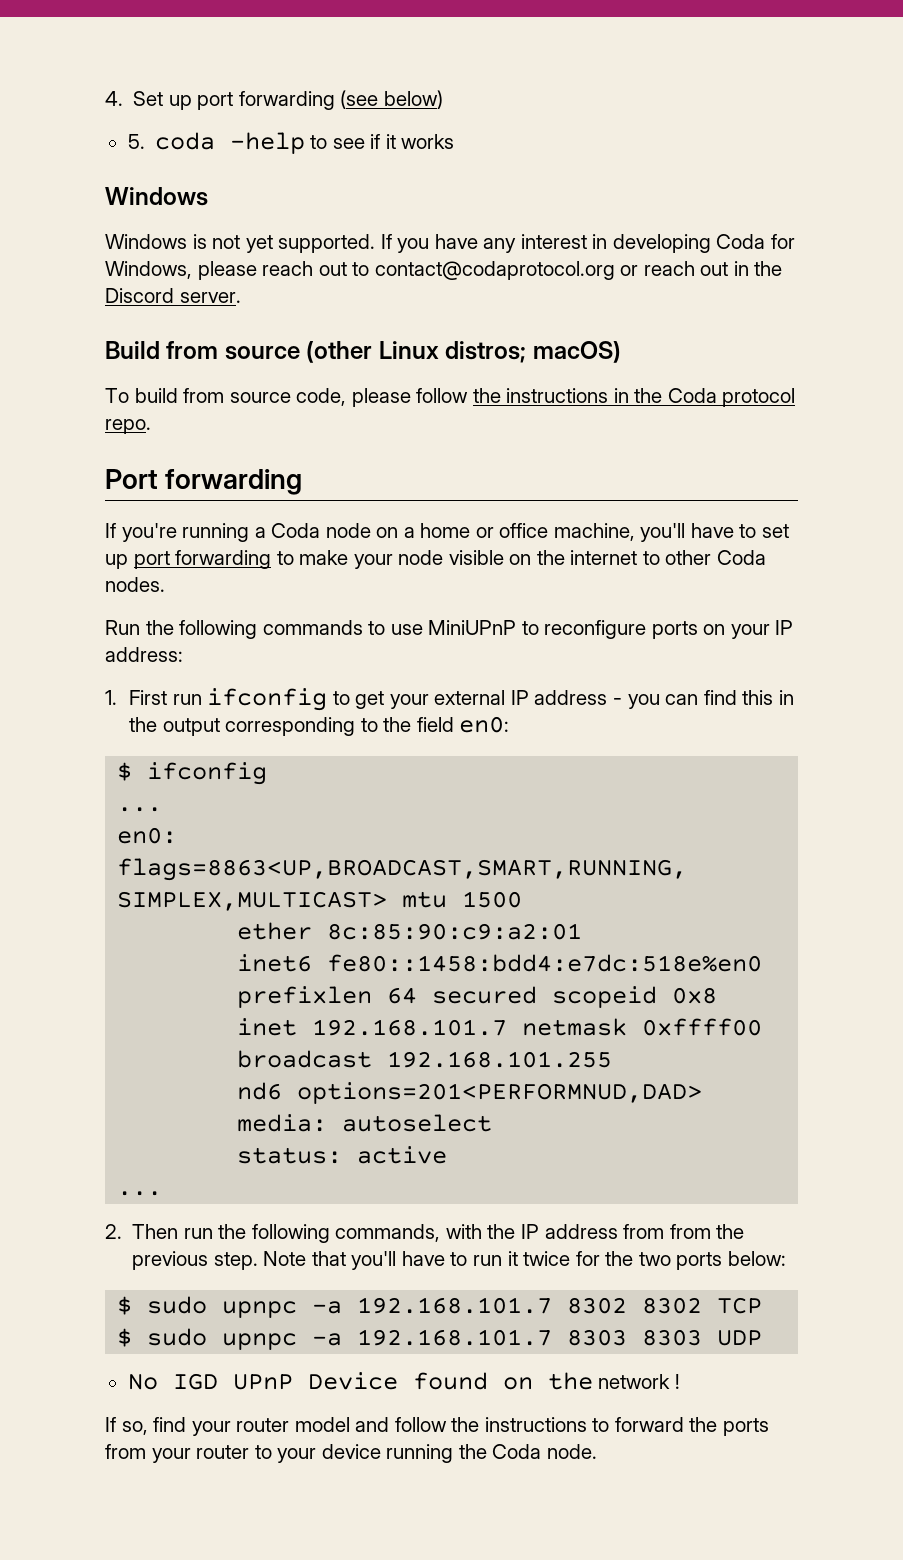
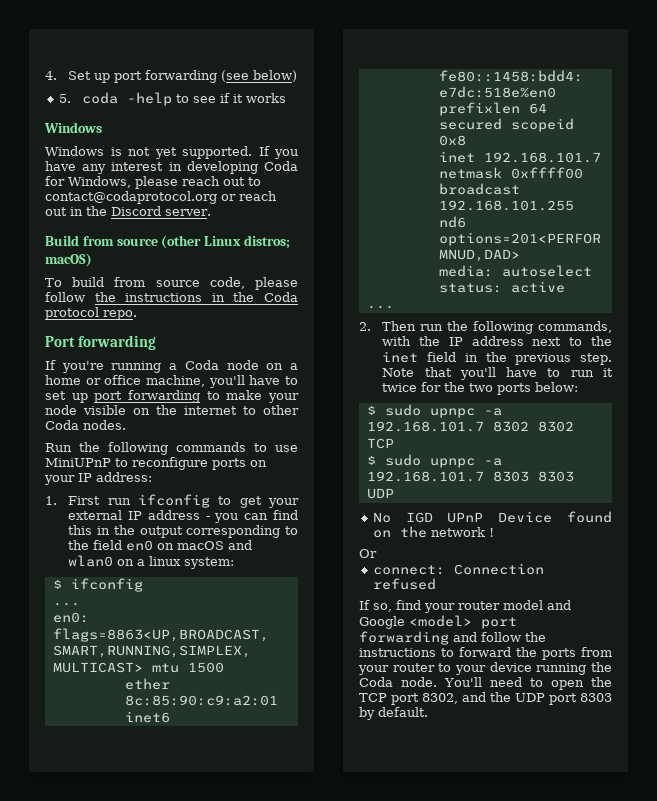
[459,716,510,733] en0: -> [126,540,253,551] [68,555,235,569] en0 on macOS and wlan0 on a linux system:
[623,1224,711,1239] from from -> [532,336,612,346] [382,351,478,363] next to the inet field in
(680, 1381) none -> [359,549,377,558] [372,563,544,575] [372,578,436,590] // Or // connect: Connection refused
(390, 1424) none -> [359,615,517,629] [359,631,477,645] Google <model> port forwarding and
(597, 1451) none -> [444,677,612,690] [359,692,612,705] [359,707,428,720] You'll need to open the TCP port 8302, and the UDP port 8303 by default.

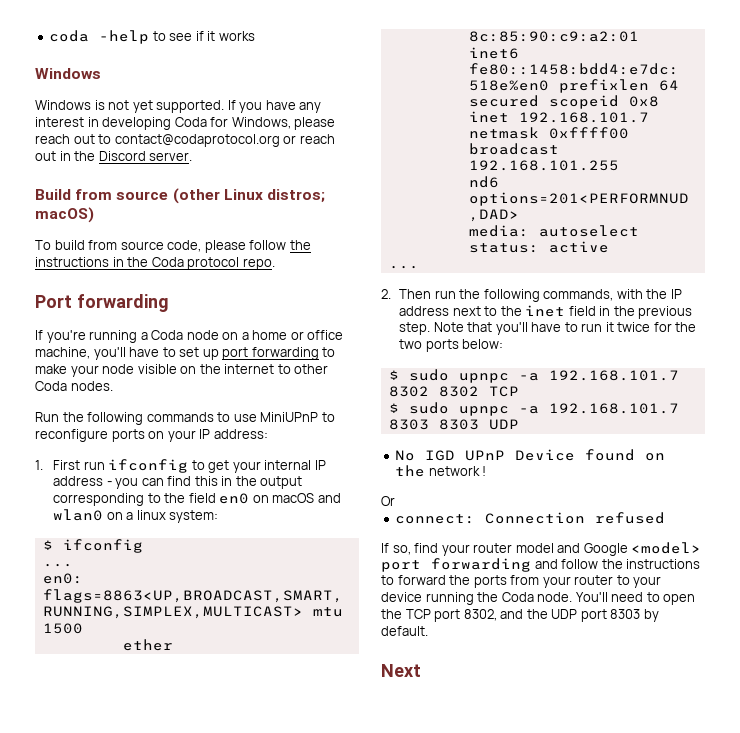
[45,70,298,83] [58,94,71,103] 4. Set up port forwarding (see below) // 5. -> (49, 36) none
[68,510,123,520] external -> [264,460,312,470] internal
(428, 712) none -> [381,664,421,677] // Next

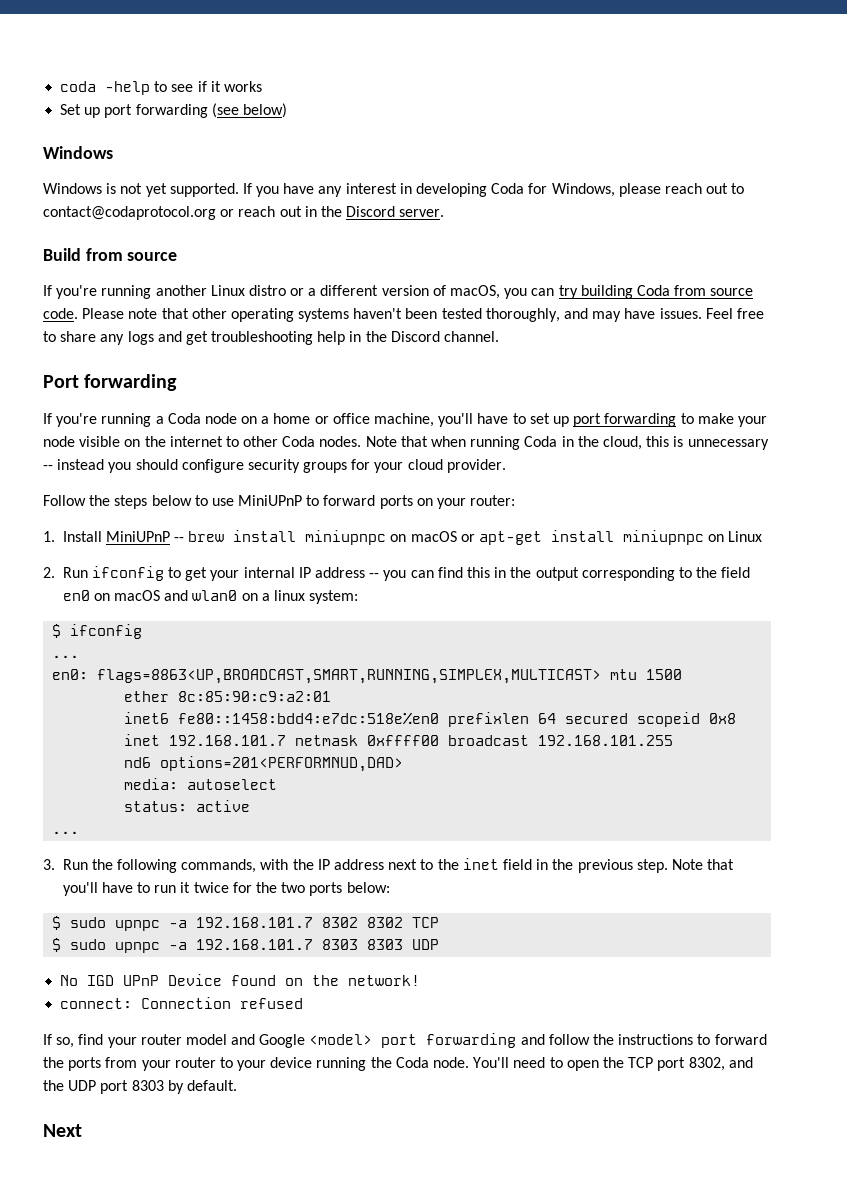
(255, 36) none -> [60,103,287,118] // Set up port forwarding (see below)
[172,188,325,204] [35,207,94,223] [35,240,311,253] [35,257,275,270] (other Linux distros; macOS) // To build from source code, please follow the instructions in the Coda protocol repo. -> [43,285,754,299] [43,308,764,322] [43,331,500,345] // If you're running another Linux distro or a different version of macOS, you can try building Coda from source code. Please note that other operating systems haven't been tested thoroughly, and may have issues. Feel free to share any logs and get troubleshooting help in the Discord channel.
[35,412,214,425] // Run the following commands -> [365,436,769,450] [43,459,506,473] [43,495,192,509] Note that when running Coda in the cloud, this is unnecessary -- instead you should configure security groups for your cloud provider. // Follow the steps below
[35,429,108,442] reconfigure -> [323,495,376,506] forward
[199,429,268,439] IP address: -> [470,495,516,506] router:
[52,460,105,470] First run -> [62,530,763,545] [43,567,88,578] Install MiniUPnP -- brew install miniupnpc on macOS or apt-get install miniupnpc on Linux // 2. Run
[106,481,112,486] - -> [369,573,380,578] --
[381,289,456,299] 2. Then run -> [43,859,88,870] 3. Run
[428,466,487,476] [381,496,395,506] network ! // Or -> [348,975,421,986] network!

